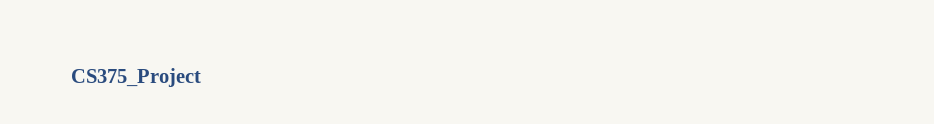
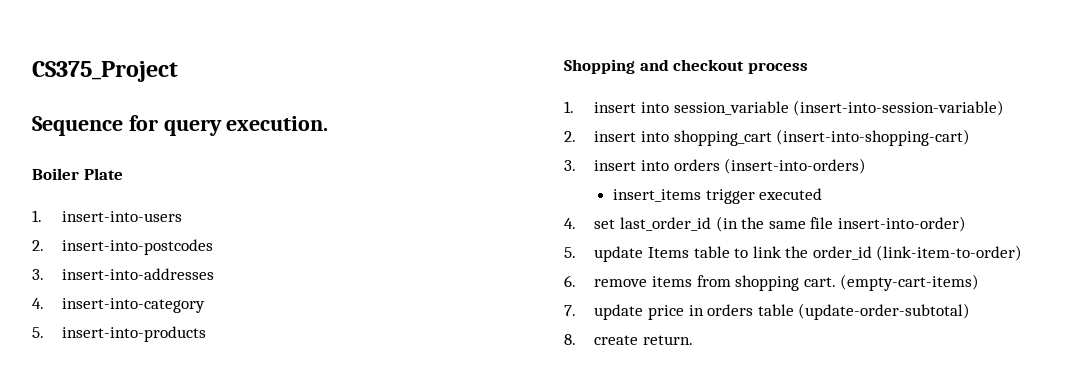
(201, 77) none -> [32,115,329,136] [32,168,123,180] [32,210,183,222] [32,239,214,255] [32,268,215,280] [32,298,206,313] [32,326,207,342] [564,59,808,74] [564,100,1005,116] [564,129,971,146] [564,158,867,174] [613,188,823,204] [564,216,966,232] [564,245,1023,262] [564,274,980,291] [564,303,971,320] [564,334,693,345] // Sequence for query execution. // Boiler Plate // 1. insert-into-users // 2. insert-into-postcodes // 3. insert-into-addresses // 4. insert-into-category // 5. insert-into-products // Shopping and checkout process // 1. insert into session_variable (insert-into-session-variable) // 2. insert into shopping_cart (insert-into-shopping-cart) // 3. insert into orders (insert-into-orders) // insert_items trigger executed // 4. set last_order_id (in the same file insert-into-order) // 5. update Items table to link the order_id (link-item-to-order) // 6. remove items from shopping cart. (empty-cart-items) // 7. update price in orders table (update-order-subtotal) // 8. create return.

